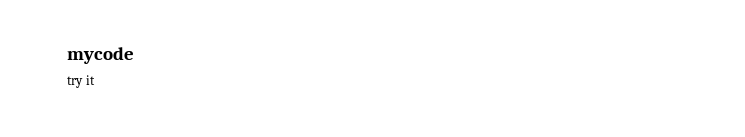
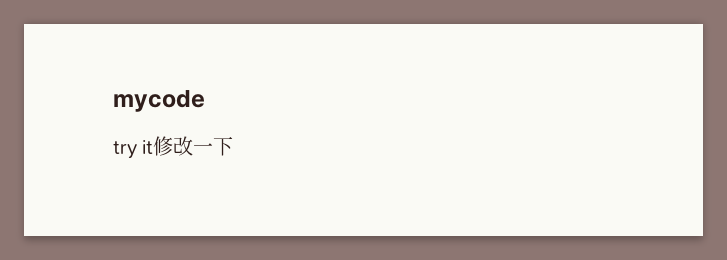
(95, 80) none -> [153,136,234,156] 修改一下

